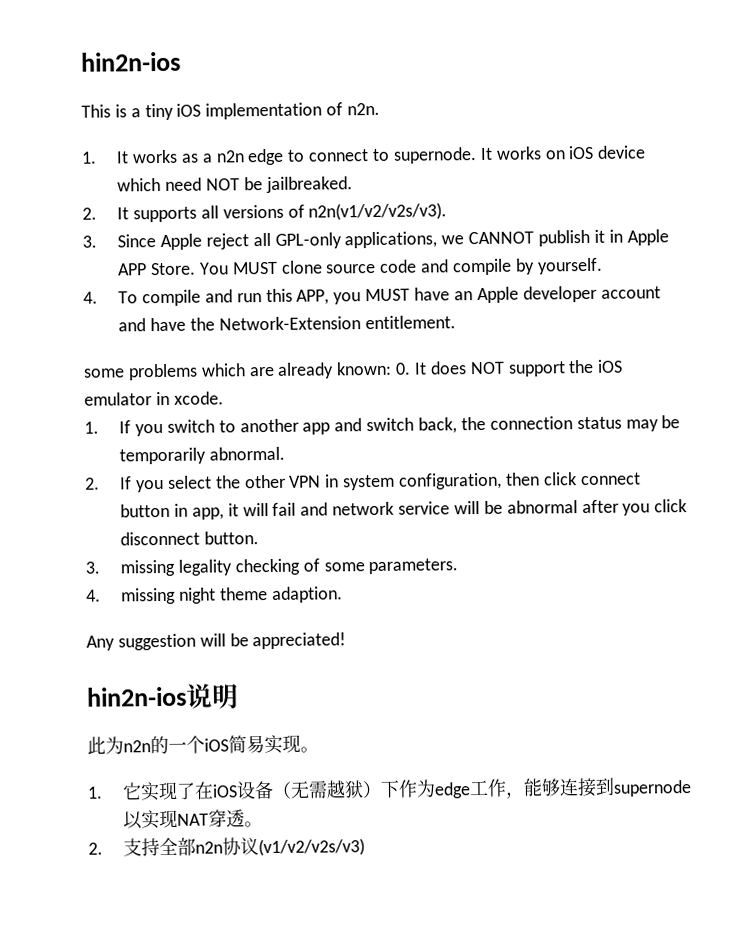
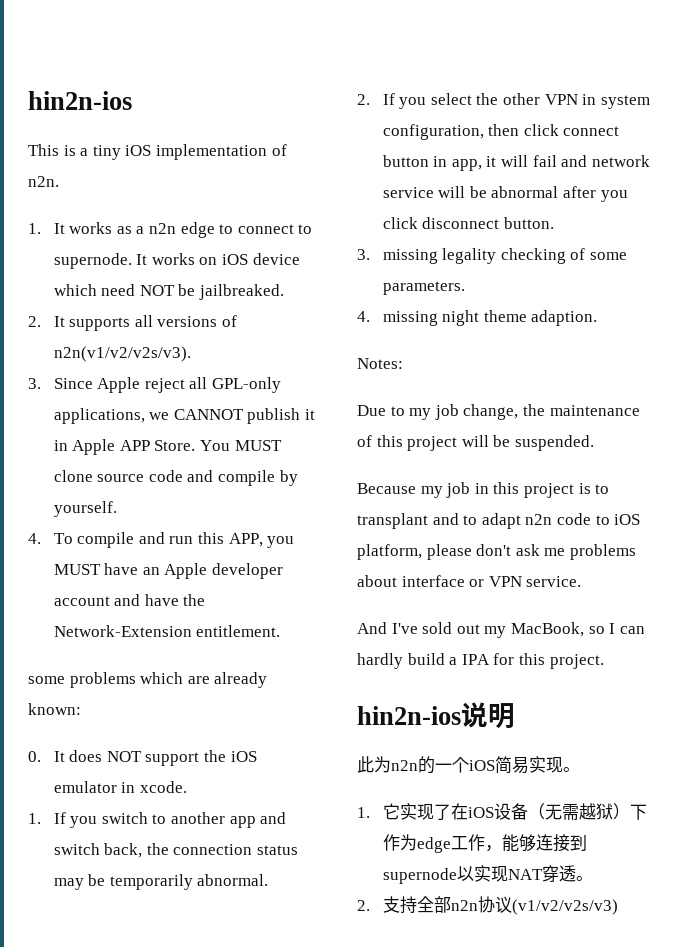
(393, 368) none -> (81, 709) //
[86,632,347,651] Any suggestion will be appreciated! -> [357,358,403,369] [357,404,640,420] [357,435,594,451] [357,482,610,498] [357,513,641,529] [357,544,636,560] [357,575,582,587] [357,622,645,638] [357,653,604,669] Notes: // Due to my job change, the maintenance of this project will be suspended. // Because my job in this project is to transplant and to adapt n2n code to iOS platform, please don't ask me problems about interface or VPN service. // And I've sold out my MacBook, so I can hardly build a IPA for this project.

